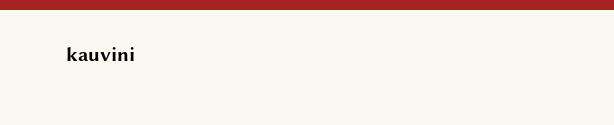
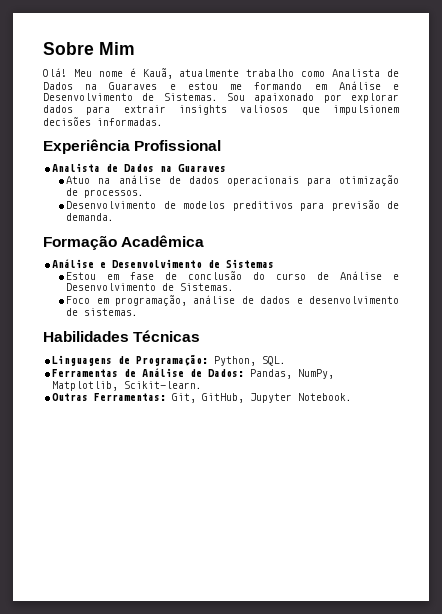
[66,47,135,61] kauvini -> [43,42,135,55] [43,68,400,79] [43,81,400,90] [43,93,399,103] [43,105,399,115] [43,117,163,126] [43,139,222,154] [52,163,227,172] [66,175,400,186] [66,188,145,198] [66,200,399,211] [66,213,115,221] [43,235,205,250] [52,259,275,268] [66,271,399,280] [66,283,235,291] [66,295,399,306] [66,308,139,316] [43,330,201,342] [52,354,287,366] [52,368,335,379] [52,381,203,391] [52,393,353,403] Sobre Mim // Olá! Meu nome é Kauã, atualmente trabalho como Analista de Dados na Guaraves e estou me formando em Análise e Desenvolvimento de Sistemas. Sou apaixonado por explorar dados para extrair insights valiosos que impulsionem decisões informadas. // Experiência Profissional // Analista de Dados na Guaraves // Atuo na análise de dados operacionais para otimização de processos. // Desenvolvimento de modelos preditivos para previsão de demanda. // Formação Acadêmica // Análise e Desenvolvimento de Sistemas // Estou em fase de conclusão do curso de Análise e Desenvolvimento de Sistemas. // Foco em programação, análise de dados e desenvolvimento de sistemas. // Habilidades Técnicas // Linguagens de Programação: Python, SQL. // Ferramentas de Análise de Dados: Pandas, NumPy, Matplotlib, Scikit-learn. // Outras Ferramentas: Git, GitHub, Jupyter Notebook.

